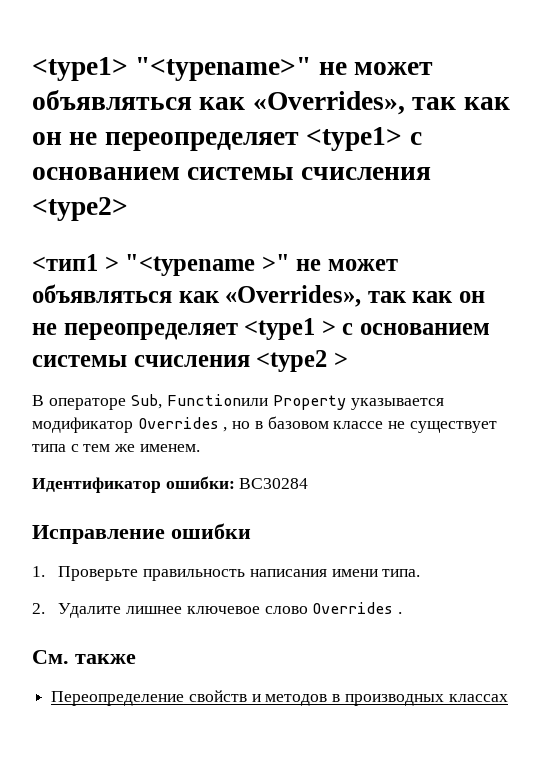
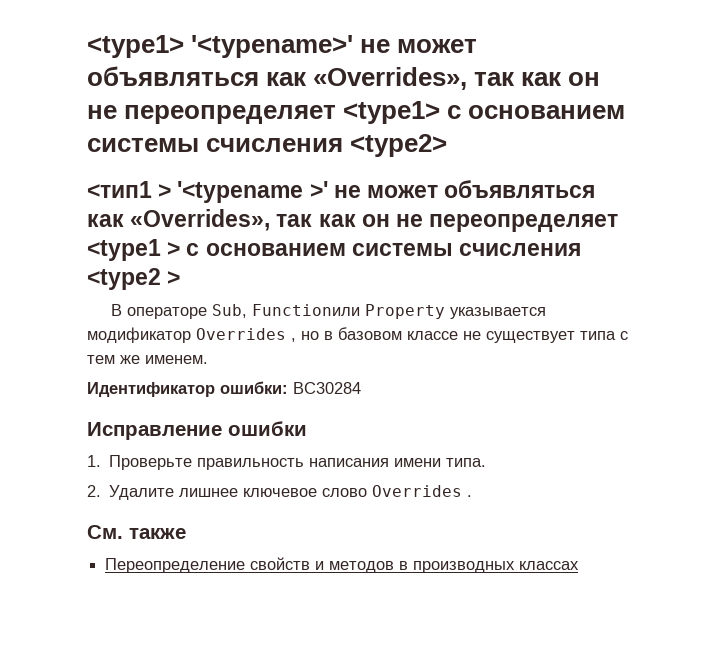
[32,57,312,81] <type1> "<typename>" -> [87,35,354,58] <type1> '<typename>'
[125,254,290,276] "<typename >" -> [177,181,328,203] '<typename >'

